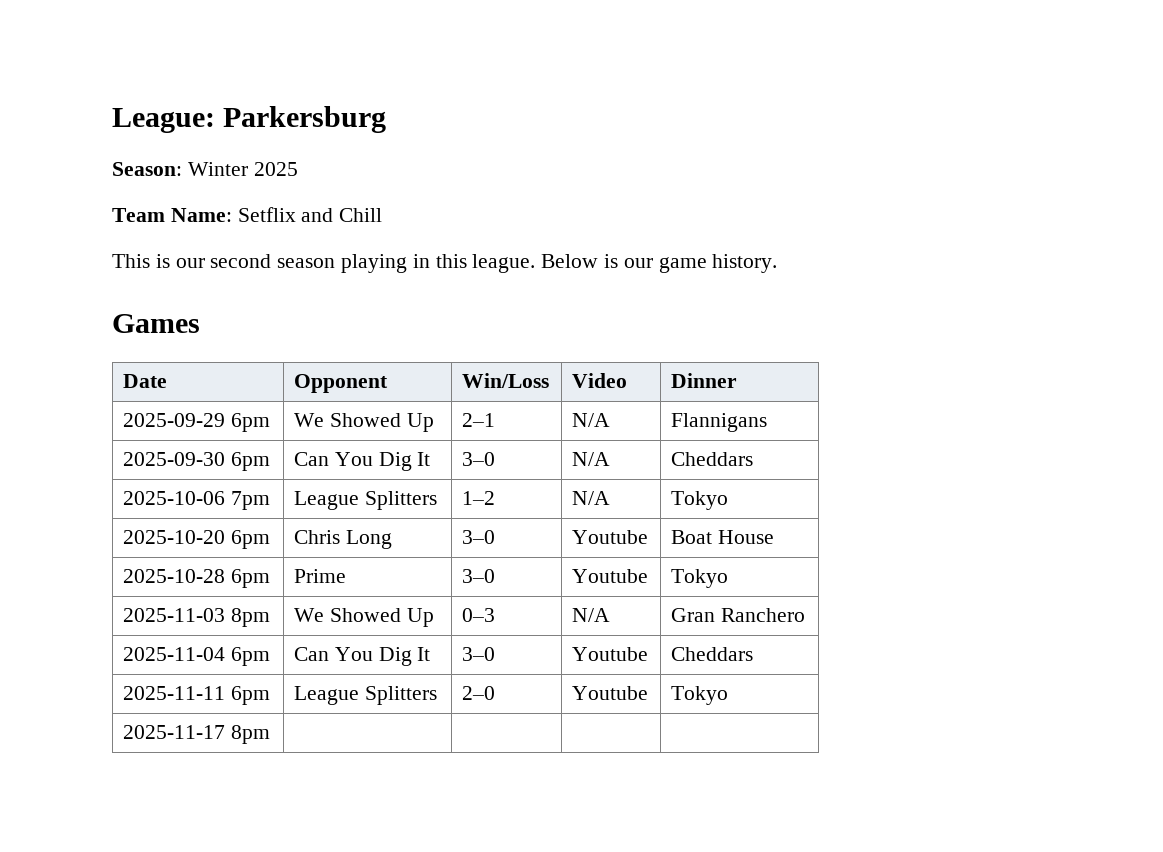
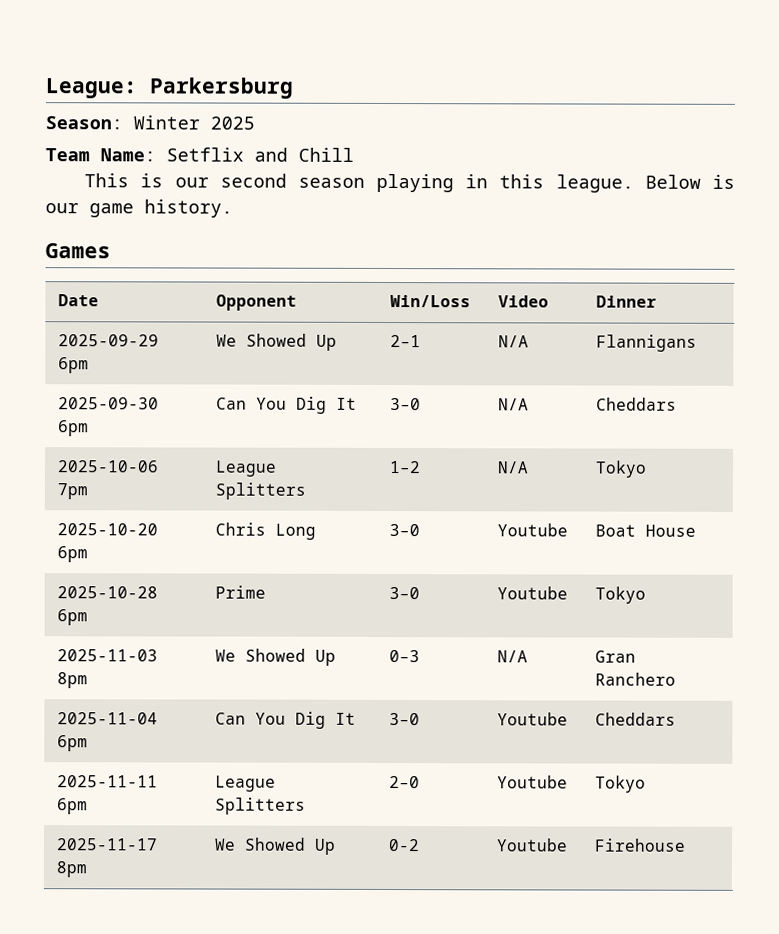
(270, 734) | | | -> [214,837,337,855] [388,839,421,852] [496,838,569,852] [594,838,687,852] We Showed Up | 0-2 | Youtube | Firehouse

